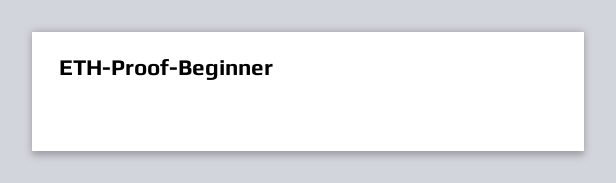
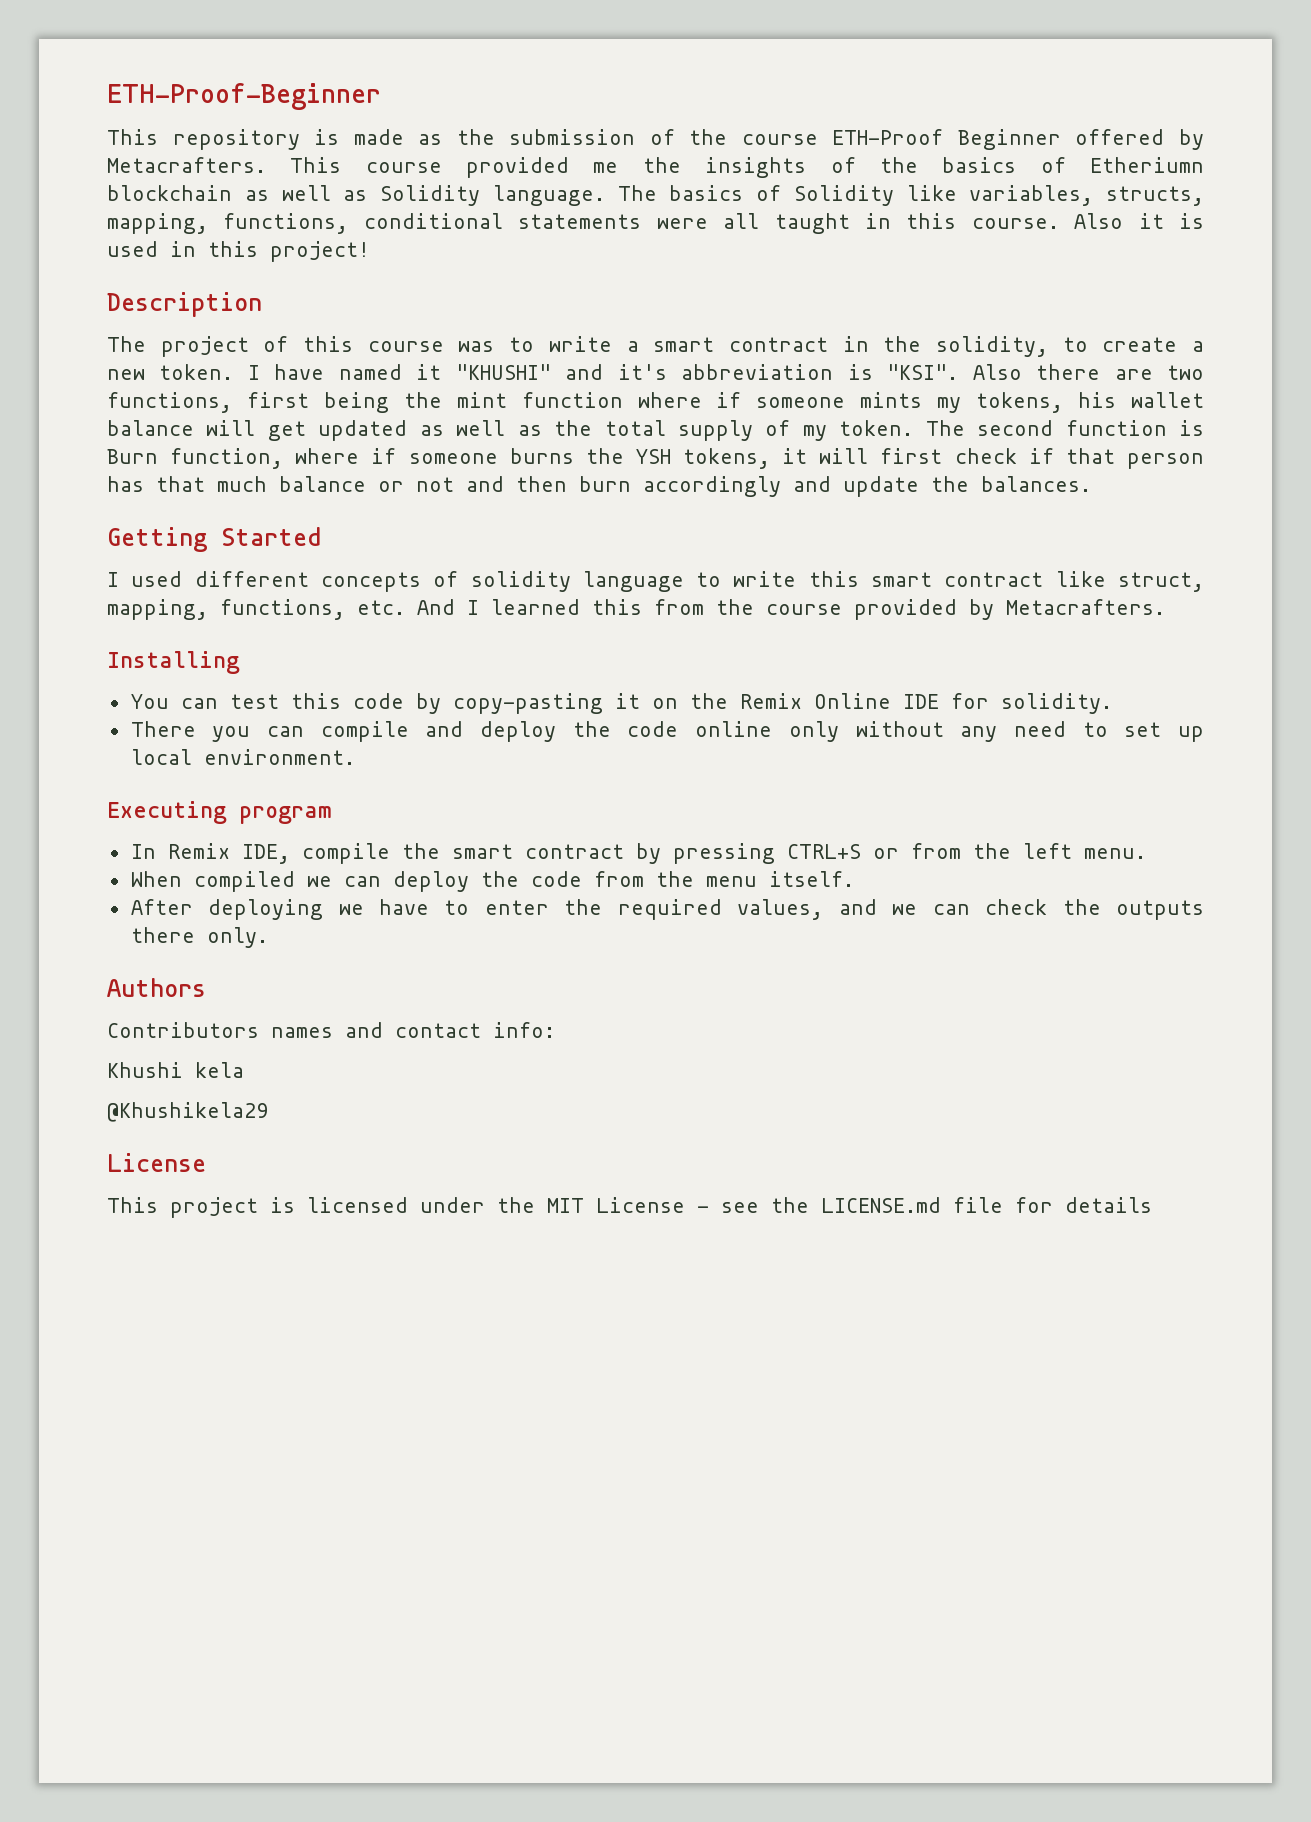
(273, 69) none -> [107,129,1204,150] [107,157,1204,178] [107,185,1204,206] [107,213,1204,234] [107,241,370,262] [107,292,262,317] [107,336,1204,357] [107,364,1204,380] [107,392,1204,413] [107,420,1204,441] [107,448,1204,469] [107,476,1091,497] [107,527,321,552] [107,571,1204,592] [107,599,1165,620] [107,651,240,674] [130,693,1112,714] [130,721,1204,742] [130,749,355,765] [107,801,332,824] [130,843,1146,864] [130,871,854,892] [130,899,1204,920] [130,927,268,948] [107,978,206,997] [107,1022,555,1038] [107,1062,244,1078] [107,1102,268,1122] [107,1153,206,1172] [107,1197,1152,1218] // This repository is made as the submission of the course ETH-Proof Beginner offered by Metacrafters. This course provided me the insights of the basics of Etheriumn blockchain as well as Solidity language. The basics of Solidity like variables, structs, mapping, functions, conditional statements were all taught in this course. Also it is used in this project! // Description // The project of this course was to write a smart contract in the solidity, to create a new token. I have named it "KHUSHI" and it's abbreviation is "KSI". Also there are two functions, first being the mint function where if someone mints my tokens, his wallet balance will get updated as well as the total supply of my token. The second function is Burn function, where if someone burns the YSH tokens, it will first check if that person has that much balance or not and then burn accordingly and update the balances. // Getting Started // I used different concepts of solidity language to write this smart contract like struct, mapping, functions, etc. And I learned this from the course provided by Metacrafters. // Installing // You can test this code by copy-pasting it on the Remix Online IDE for solidity. // There you can compile and deploy the code online only without any need to set up local environment. // Executing program // In Remix IDE, compile the smart contract by pressing CTRL+S or from the left menu. // When compiled we can deploy the code from the menu itself. // After deploying we have to enter the required values, and we can check the outputs there only. // Authors // Contributors names and contact info: // Khushi kela // @Khushikela29 // License // This project is licensed under the MIT License - see the LICENSE.md file for details

